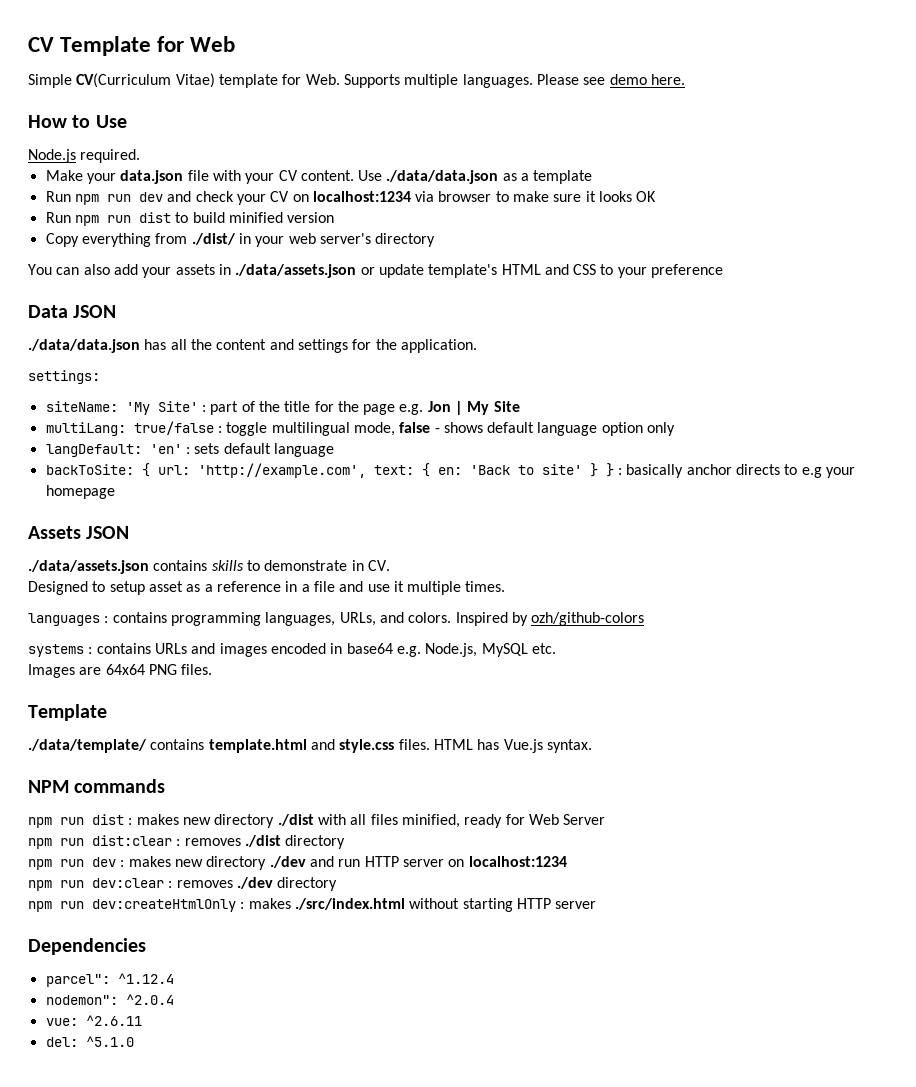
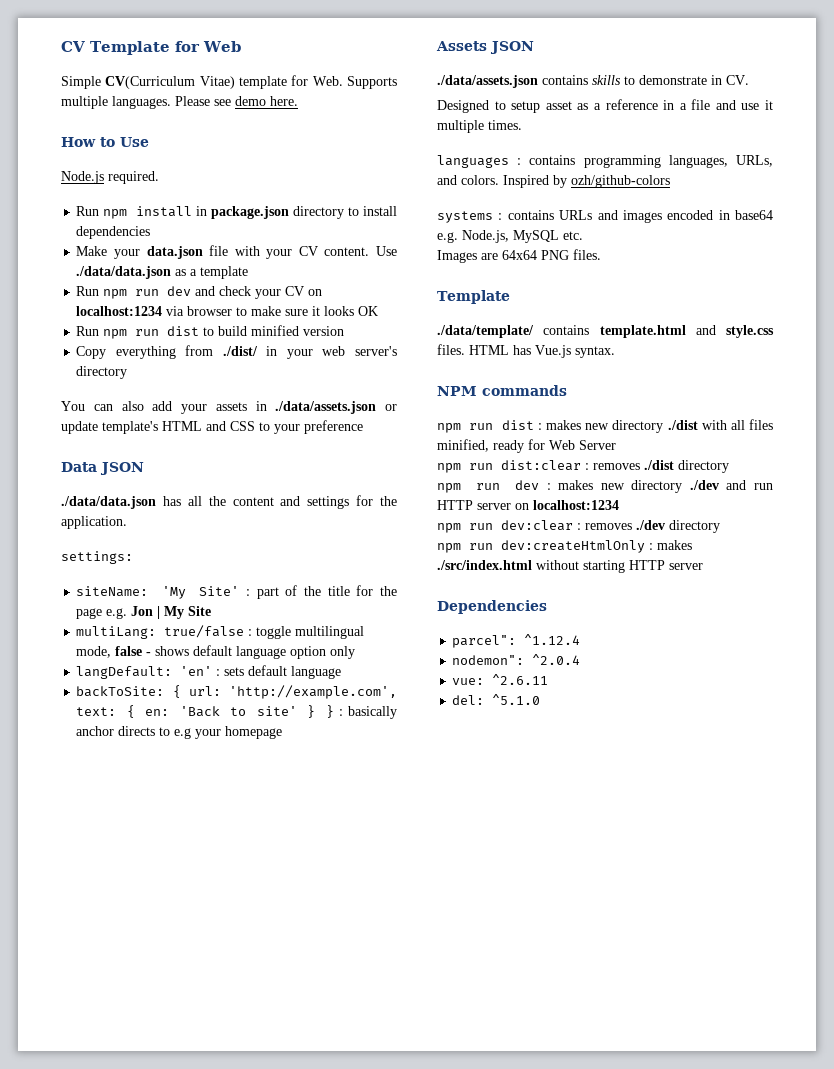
(141, 156) none -> [76,206,397,219] [76,226,151,239] // Run npm install in package.json directory to install dependencies

